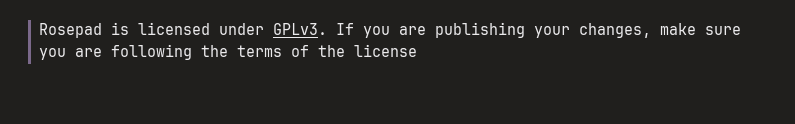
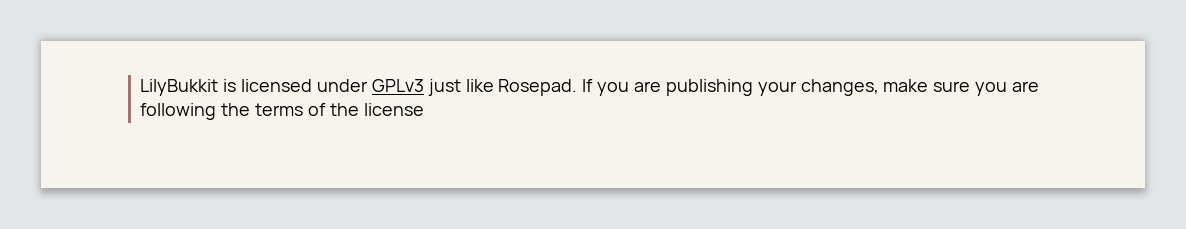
[38,23,102,38] Rosepad -> [140,79,219,96] LilyBukkit
[272,23,327,35] GPLv3. -> [371,79,578,96] GPLv3 just like Rosepad.

